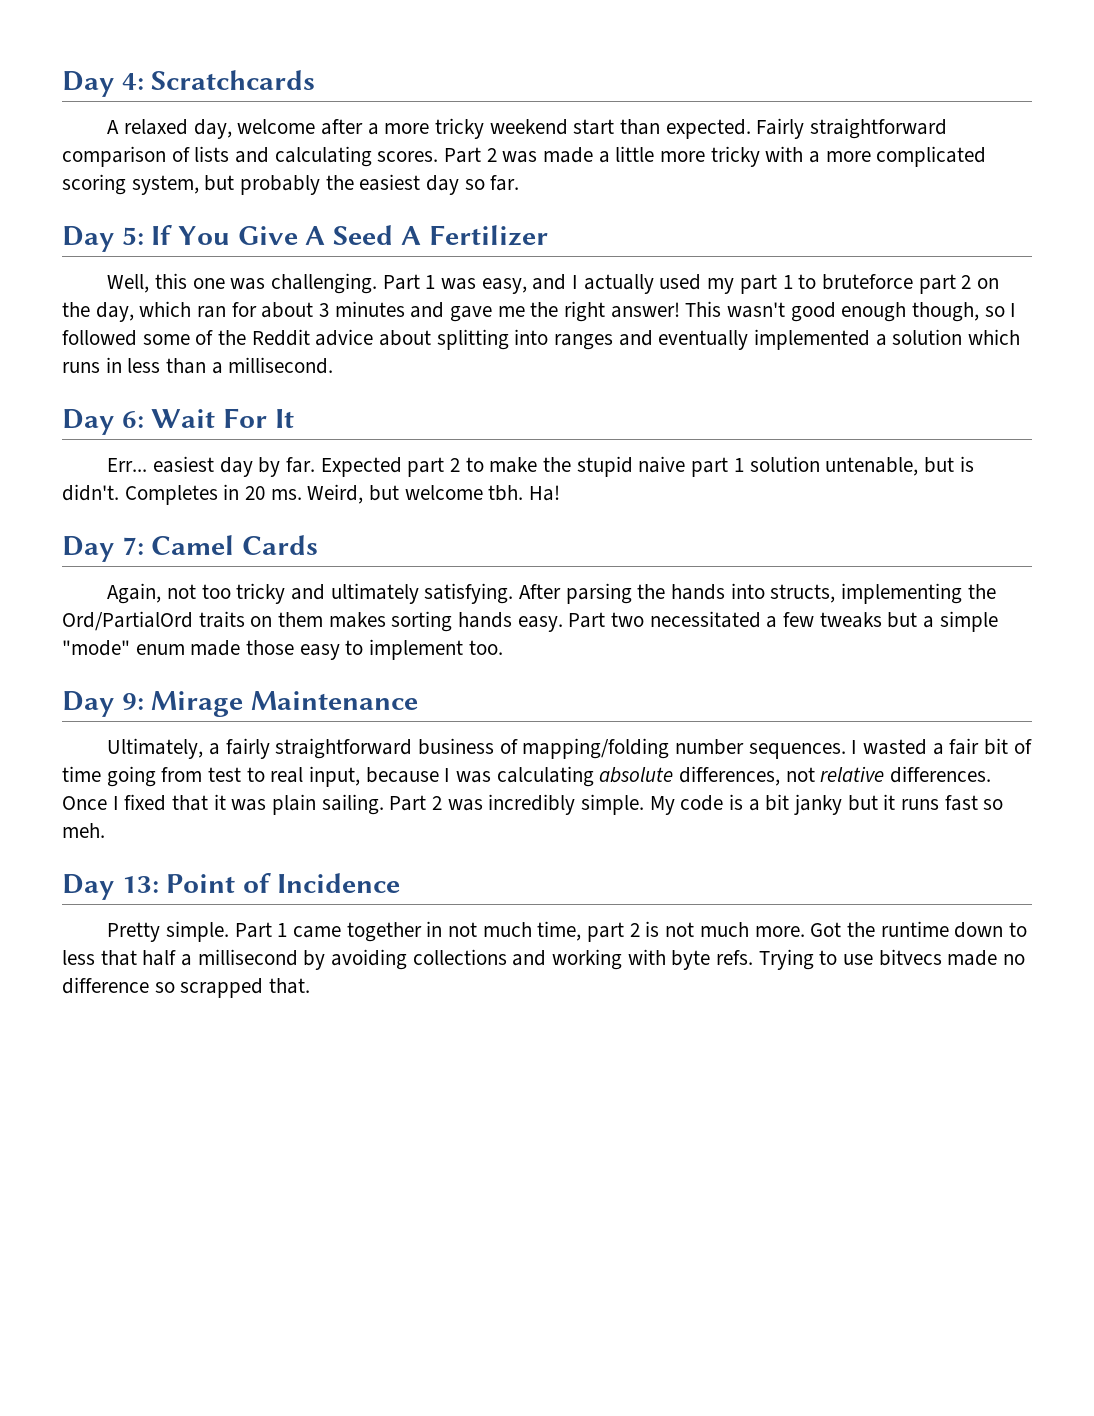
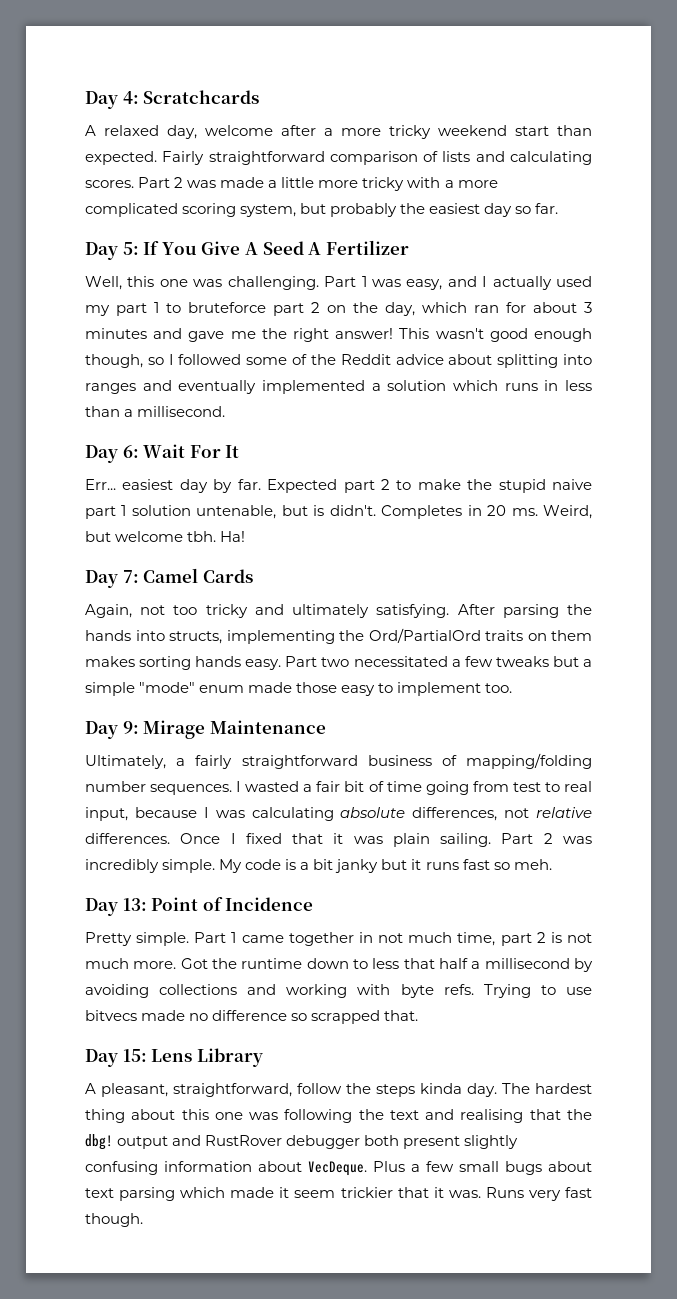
(311, 986) none -> [85,1048,263,1067] [85,1083,592,1097] [85,1109,592,1123] [85,1134,519,1150] [85,1161,592,1176] [85,1187,592,1201] [85,1213,143,1227] // Day 15: Lens Library // A pleasant, straightforward, follow the steps kinda day. The hardest thing about this one was following the text and realising that the dbg! output and RustRover debugger both present slightly confusing information about VecDeque. Plus a few small bugs about text parsing which made it seem trickier that it was. Runs very fast though.

